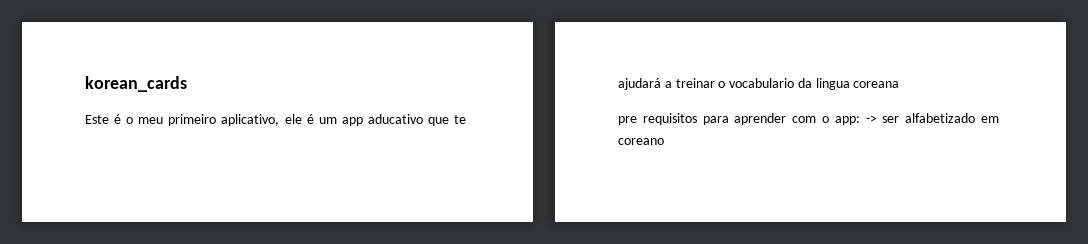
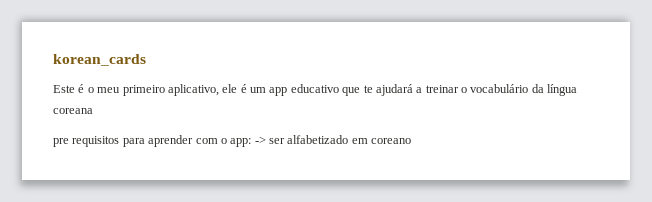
[367,114,423,124] aducativo -> [290,84,339,93] educativo
[729,78,850,90] vocabulario da lingua -> [470,84,578,96] vocabulário da língua

